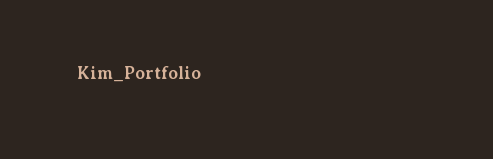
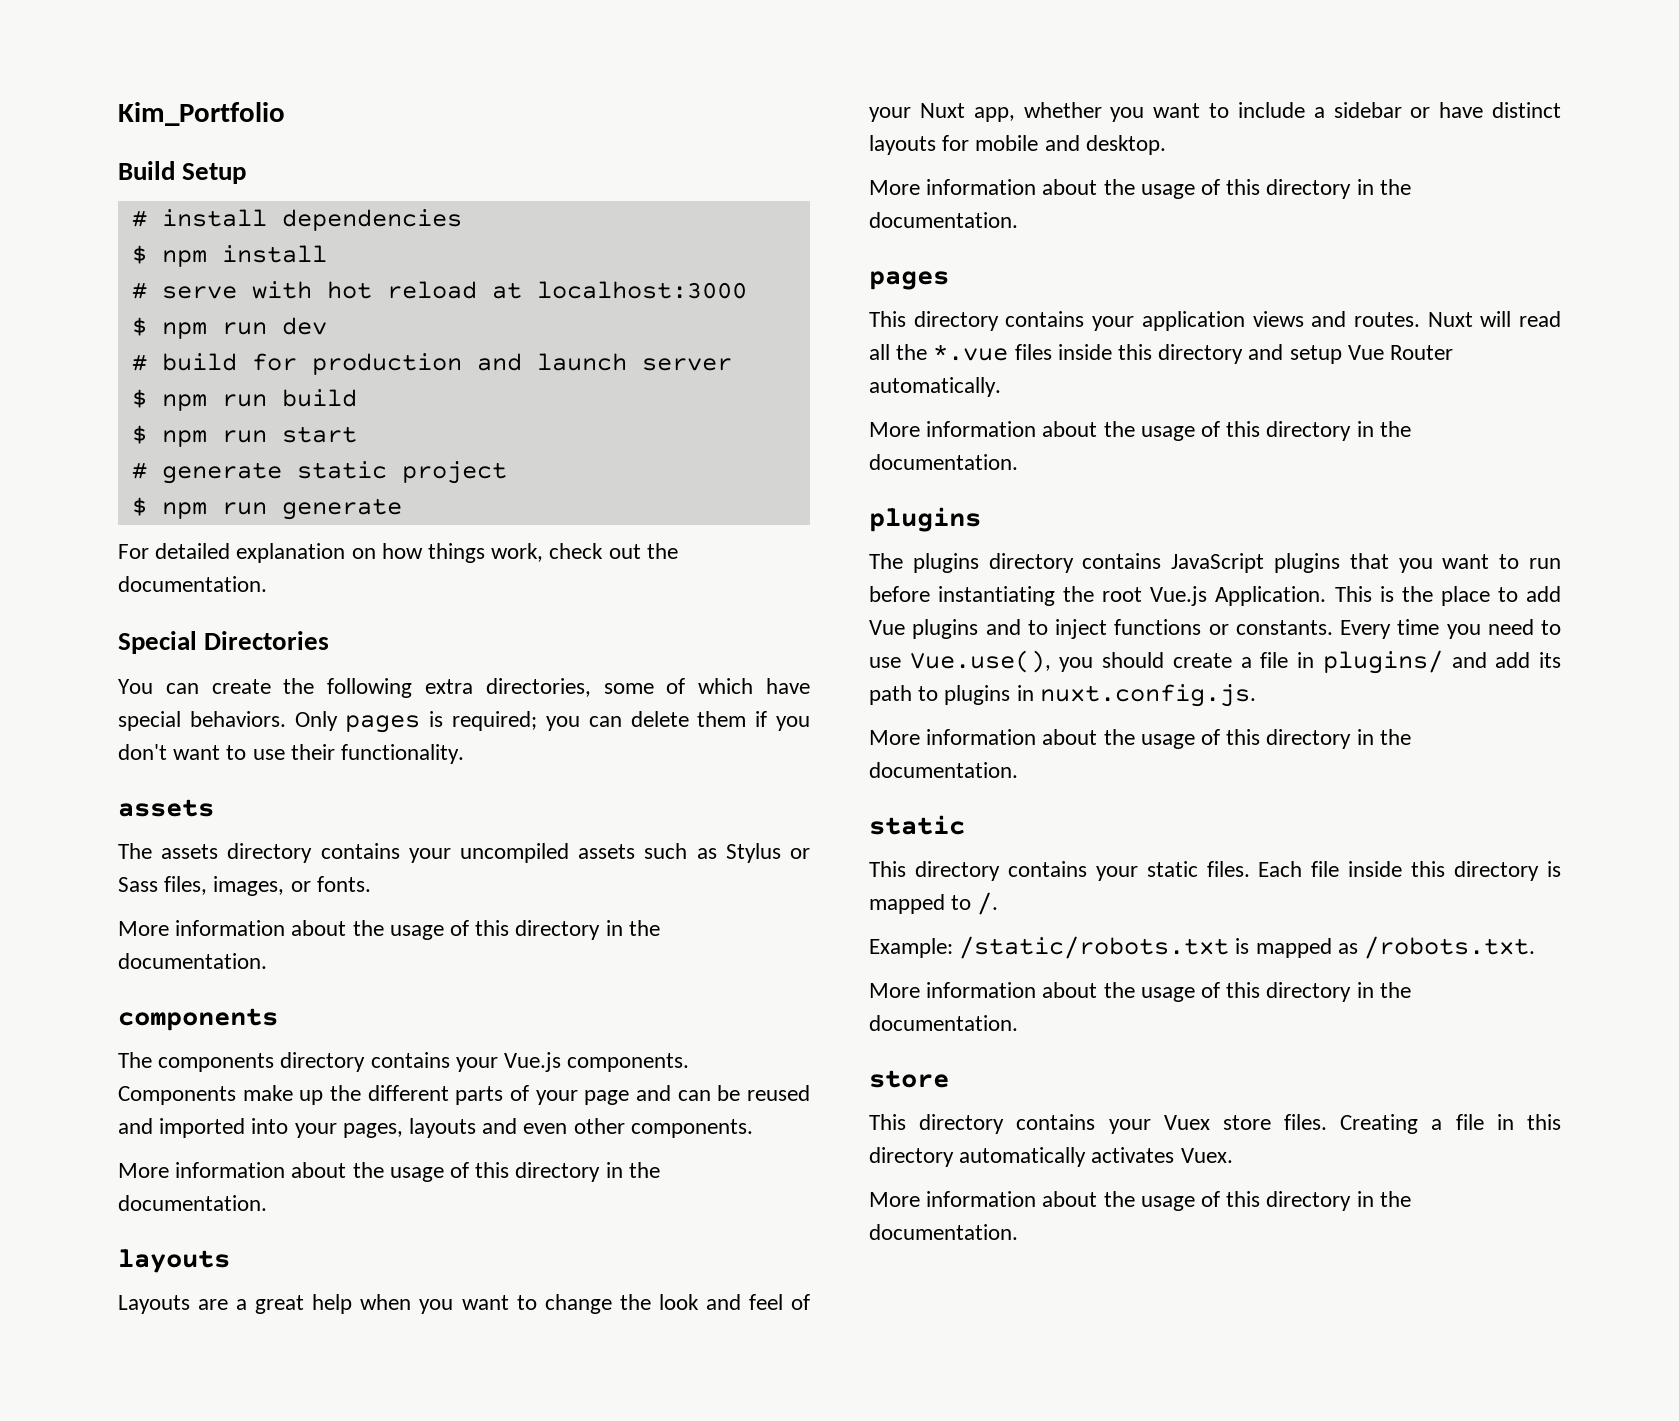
(201, 74) none -> [118,161,247,184] [131,209,462,231] [131,245,327,267] [131,281,747,299] [131,317,327,339] [131,353,732,375] [131,389,357,411] [131,425,357,447] [131,461,507,484] [131,497,402,520] [118,543,678,563] [118,576,267,592] [118,631,330,654] [118,678,810,698] [118,711,810,733] [118,744,465,764] [118,799,214,817] [118,843,811,863] [118,876,371,896] [118,920,660,940] [118,953,267,969] [118,1008,278,1031] [118,1052,690,1072] [118,1085,810,1105] [118,1118,753,1138] [118,1162,660,1182] [118,1195,267,1211] [118,1249,230,1273] [118,1294,810,1314] [869,102,1561,122] [869,135,1166,155] [869,179,1411,199] [869,212,1018,228] [869,271,949,290] [869,311,1561,331] [869,344,1454,364] [869,377,1001,397] [869,421,1411,441] [869,454,1018,470] [869,507,981,532] [869,553,1561,573] [869,586,1561,606] [869,619,1561,639] [869,650,1561,674] [869,684,1256,707] [869,729,1411,749] [869,762,1018,778] [869,815,965,835] [869,861,1561,881] [869,892,999,915] [869,936,1536,959] [869,982,1411,1002] [869,1015,1018,1031] [869,1070,949,1088] [869,1114,1561,1134] [869,1147,1233,1167] [869,1191,1411,1211] [869,1224,1018,1240] // Build Setup // # install dependencies // $ npm install // # serve with hot reload at localhost:3000 // $ npm run dev // # build for production and launch server // $ npm run build // $ npm run start // # generate static project // $ npm run generate // For detailed explanation on how things work, check out the documentation. // Special Directories // You can create the following extra directories, some of which have special behaviors. Only pages is required; you can delete them if you don't want to use their functionality. // assets // The assets directory contains your uncompiled assets such as Stylus or Sass files, images, or fonts. // More information about the usage of this directory in the documentation. // components // The components directory contains your Vue.js components. Components make up the different parts of your page and can be reused and imported into your pages, layouts and even other components. // More information about the usage of this directory in the documentation. // layouts // Layouts are a great help when you want to change the look and feel of your Nuxt app, whether you want to include a sidebar or have distinct layouts for mobile and desktop. // More information about the usage of this directory in the documentation. // pages // This directory contains your application views and routes. Nuxt will read all the *.vue files inside this directory and setup Vue Router automatically. // More information about the usage of this directory in the documentation. // plugins // The plugins directory contains JavaScript plugins that you want to run before instantiating the root Vue.js Application. This is the place to add Vue plugins and to inject functions or constants. Every time you need to use Vue.use(), you should create a file in plugins/ and add its path to plugins in nuxt.config.js. // More information about the usage of this directory in the documentation. // static // This directory contains your static files. Each file inside this directory is mapped to /. // Example: /static/robots.txt is mapped as /robots.txt. // More information about the usage of this directory in the documentation. // store // This directory contains your Vuex store files. Creating a file in this directory automatically activates Vuex. // More information about the usage of this directory in the documentation.

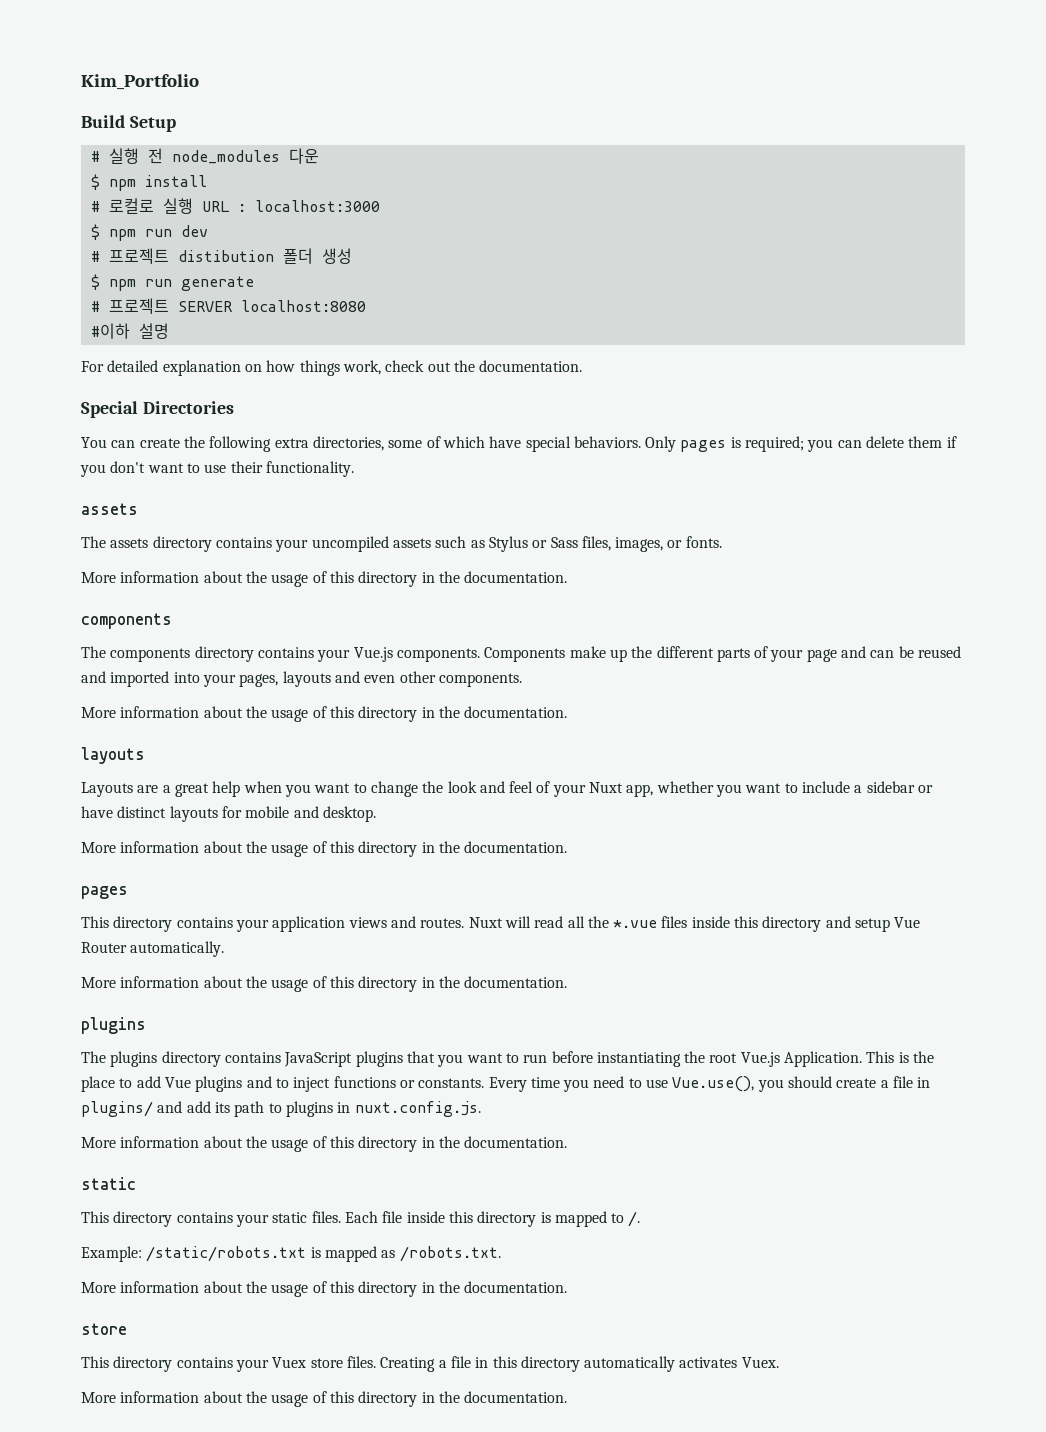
[161,209,462,231] install dependencies -> [108,148,319,164] 실행 전 node_modules 다운
[161,281,522,299] serve with hot reload at -> [108,198,246,214] 로컬로 실행 URL :
[161,353,732,375] [131,389,357,411] [131,425,357,447] [131,461,507,484] [131,497,402,520] build for production and launch server // $ npm run build // $ npm run start // # generate static project // $ npm run generate -> [108,248,352,264] [90,274,254,291] [90,298,366,314] [90,323,169,339] 프로젝트 distibution 폴더 생성 // $ npm run generate // # 프로젝트 SERVER localhost:8080 // #이하 설명

